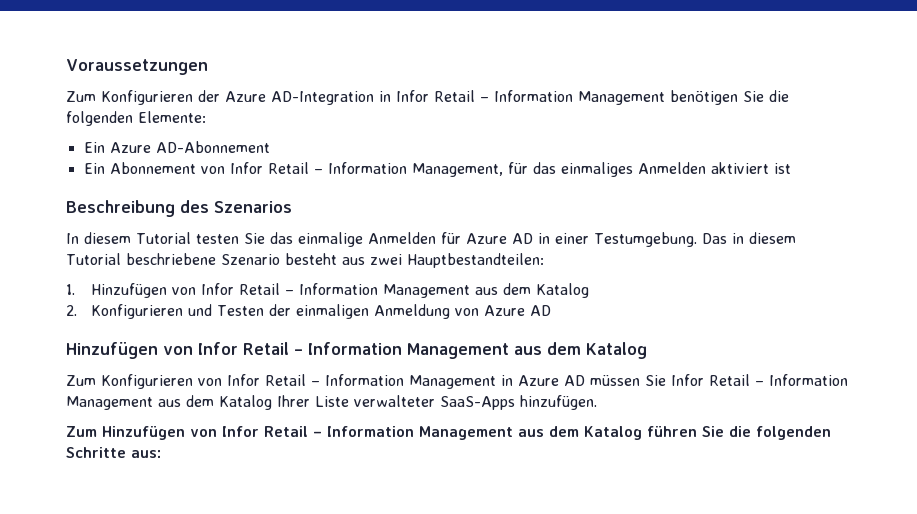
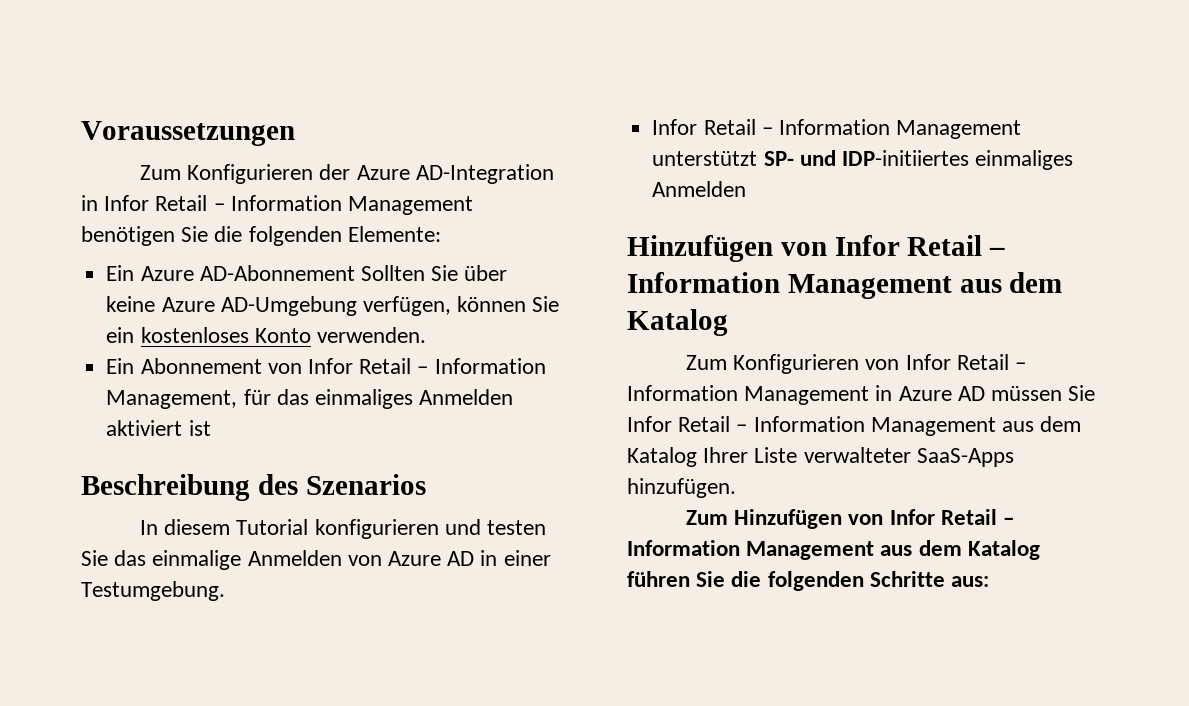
(270, 147) none -> [360,265,508,281] [106,296,560,316] [106,327,426,343] Sollten Sie über keine Azure AD-Umgebung verfügen, können Sie ein kostenloses Konto verwenden.
(191, 238) none -> [314,519,481,539] konfigurieren und
[440,232,461,244] für -> [347,555,382,566] von
[701,232,796,244] [66,253,544,268] [66,283,589,298] [66,304,551,319] Das in diesem Tutorial beschriebene Szenario besteht aus zwei Hauptbestandteilen: // 1. Hinzufügen von Infor Retail – Information Management aus dem Katalog // 2. Konfigurieren und Testen der einmaligen Anmeldung von Azure AD -> [652,119,1022,139] [652,150,1074,170] [652,181,747,197] // Infor Retail – Information Management unterstützt SP- und IDP-initiiertes einmaliges Anmelden

